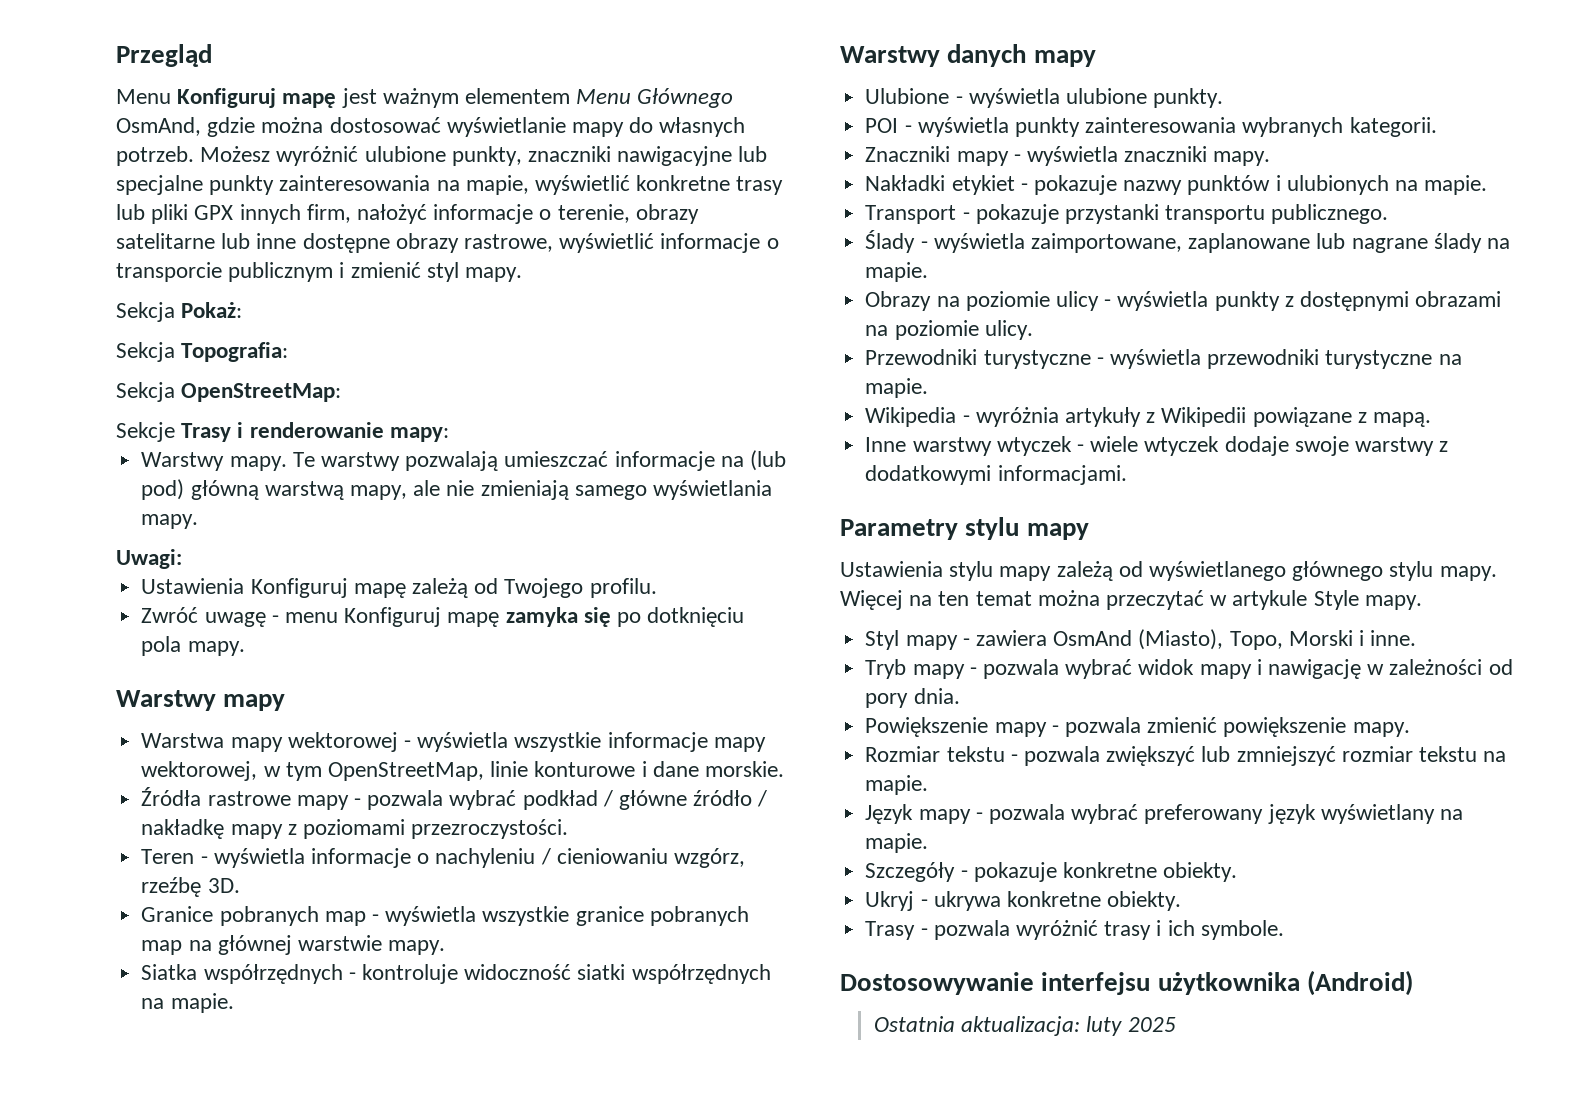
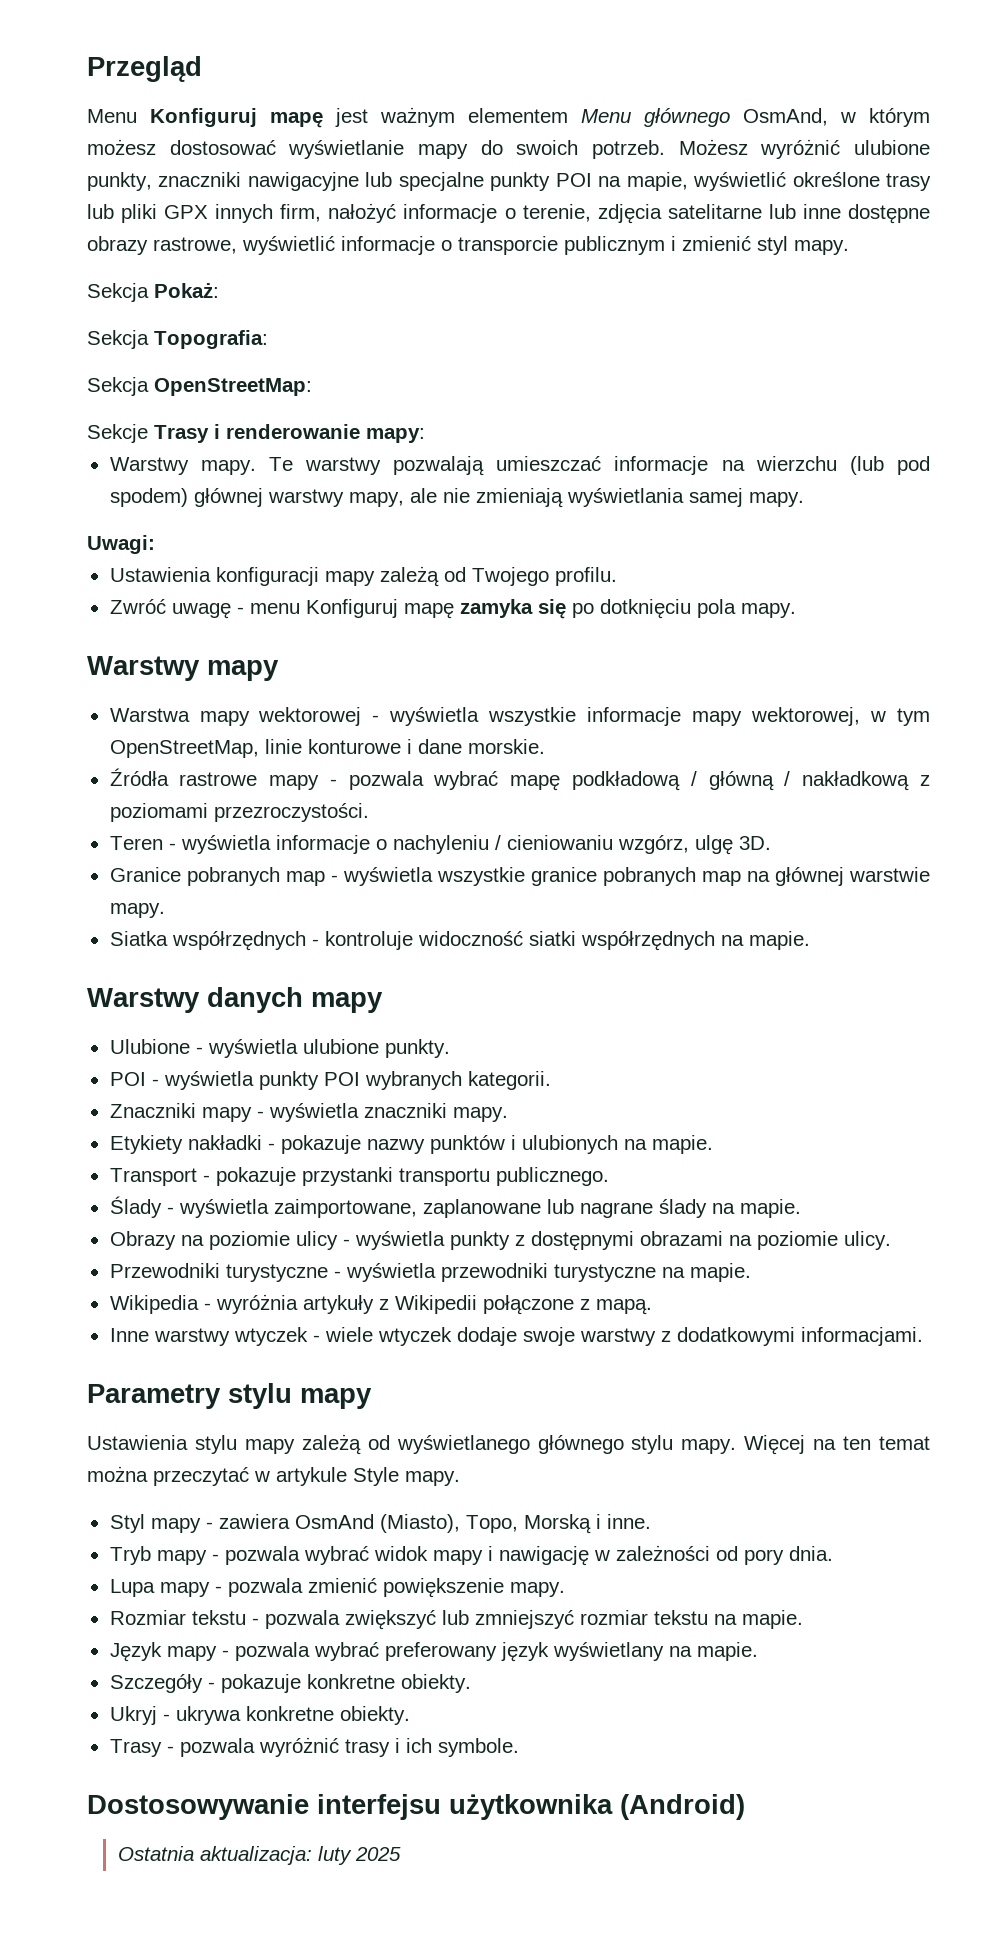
[637,88,734,108] [116,117,324,137] Głównego OsmAnd, gdzie można -> [644,108,930,127] [87,139,156,155] głównego OsmAnd, w którym możesz
[659,117,746,137] własnych -> [516,140,579,155] swoich
[279,175,431,191] zainteresowania -> [555,173,592,187] POI
[636,175,731,191] konkretne -> [792,172,880,187] określone
[635,204,699,224] obrazy -> [597,204,662,224] zdjęcia
[749,450,786,471] [141,479,344,500] (lub pod) główną warstwą -> [755,456,930,475] [109,488,344,507] wierzchu (lub pod spodem) głównej warstwy
[574,480,772,500] samego wyświetlania -> [566,488,743,507] wyświetlania samej
[250,578,406,598] Konfiguruj mapę -> [215,567,375,586] konfiguracji mapy
[522,790,768,810] [141,819,283,839] podkład / główne źródło / nakładkę mapy -> [510,771,910,791] mapę podkładową / główną / nakładkową
[141,877,202,897] rzeźbę -> [694,835,733,855] ulgę
[1085,117,1237,133] zainteresowania -> [323,1072,360,1086] POI
[865,175,1015,195] Nakładki etykiet -> [109,1135,262,1154] Etykiety nakładki
[1252,407,1352,427] powiązane -> [482,1295,574,1315] połączone
[1288,630,1353,646] Morski -> [523,1514,591,1534] Morską
[865,717,989,737] Powiększenie -> [109,1579,155,1597] Lupa

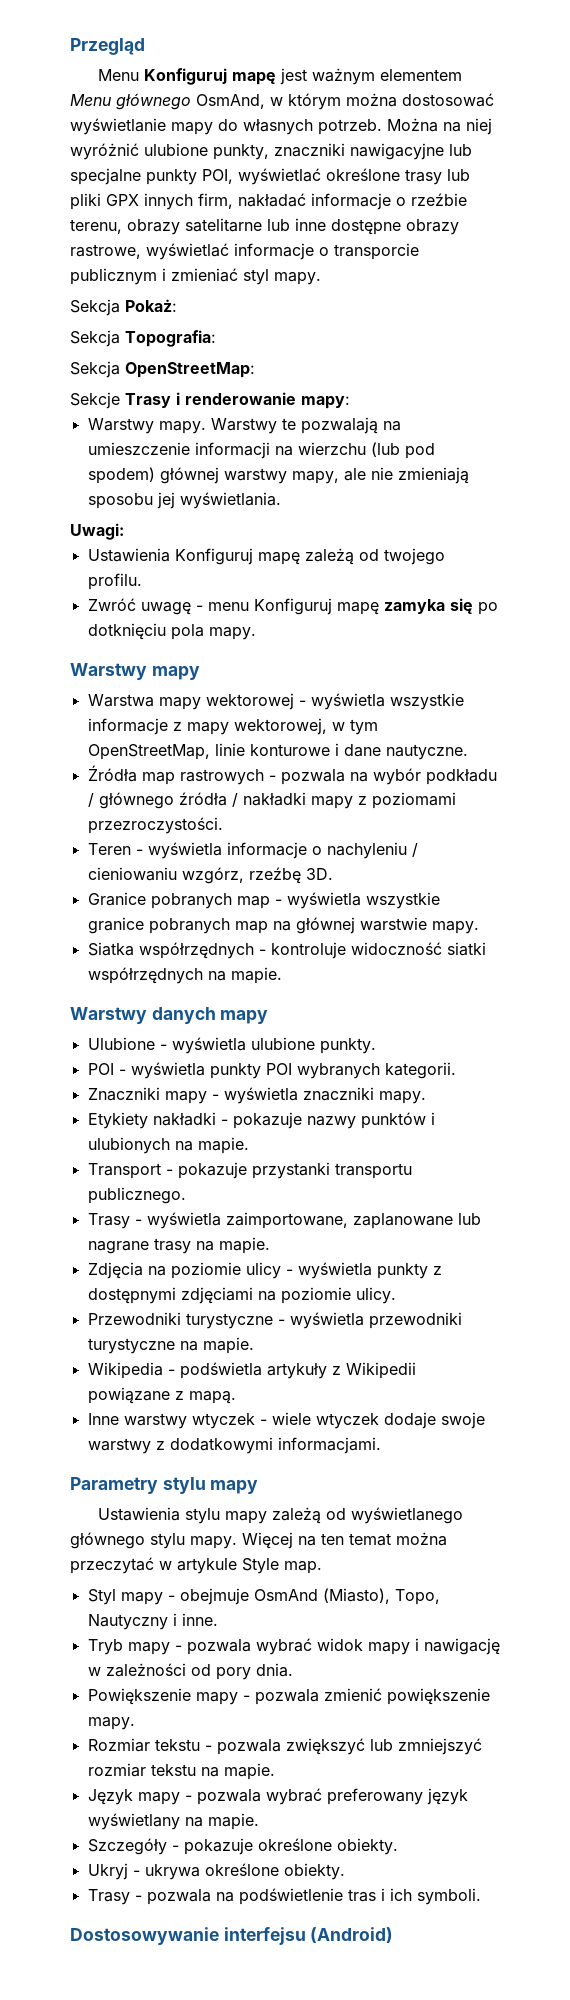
[87,139,156,155] możesz -> [346,93,397,107] można
[516,139,748,159] swoich potrzeb. Możesz -> [243,118,492,135] własnych potrzeb. Można na niej
[555,172,787,191] POI na mapie, wyświetlić -> [202,168,321,185] POI, wyświetlać
[328,203,662,224] nałożyć informacje o terenie, zdjęcia -> [238,193,467,210] [70,219,180,235] nakładać informacje o rzeźbie terenu, obrazy
[242,236,335,255] wyświetlić -> [146,243,229,260] wyświetlać
[682,236,751,251] zmienić -> [171,268,238,282] zmieniać
[268,456,709,476] Te warstwy pozwalają umieszczać informacje -> [210,417,401,434] [87,442,270,459] Warstwy te pozwalają na umieszczenie informacji
[566,488,804,507] wyświetlania samej mapy. -> [87,492,281,509] sposobu jej wyświetlania.
[215,566,549,587] konfiguracji mapy zależą od Twojego -> [174,548,445,565] Konfiguruj mapę zależą od twojego
(682, 716) none -> [172,722,182,731] z
[467,739,545,754] morskie. -> [385,744,468,760] nautyczne.
[179,771,910,791] rastrowe mapy - pozwala wybrać mapę podkładową / główną / nakładkową -> [141,768,497,785] [87,792,353,809] map rastrowych - pozwala na wybór podkładu / głównego źródła / nakładki mapy
[694,835,733,855] ulgę -> [248,867,301,884] rzeźbę
[109,1196,162,1218] Ślady -> [87,1213,130,1229] Trasy
[658,1199,801,1218] [109,1231,176,1250] ślady na mapie. // Obrazy -> [153,1237,270,1254] [87,1262,143,1279] trasy na mapie. // Zdjęcia
[639,1231,723,1246] obrazami -> [180,1287,253,1304] zdjęciami
[215,1294,298,1314] wyróżnia -> [179,1362,262,1379] podświetla
[482,1295,574,1315] połączone -> [87,1387,170,1404] powiązane
[405,1471,460,1486] mapy. -> [284,1561,322,1574] map.
[218,1514,290,1529] zawiera -> [179,1588,249,1605] obejmuje
[523,1514,591,1534] Morską -> [87,1614,168,1630] Nautyczny
[109,1579,155,1597] Lupa -> [87,1688,191,1705] Powiększenie
[306,1674,395,1689] konkretne -> [257,1838,332,1851] określone
[245,1706,334,1721] konkretne -> [204,1863,279,1876] określone
[258,1737,390,1757] wyróżnić trasy -> [215,1888,376,1905] na podświetlenie tras
[437,1738,519,1757] symbole. -> [416,1888,481,1905] symboli.
[449,1794,613,1820] użytkownika -> (306, 1936) none
[117,1846,401,1865] // Ostatnia aktualizacja: luty 2025 -> (394, 1935) none

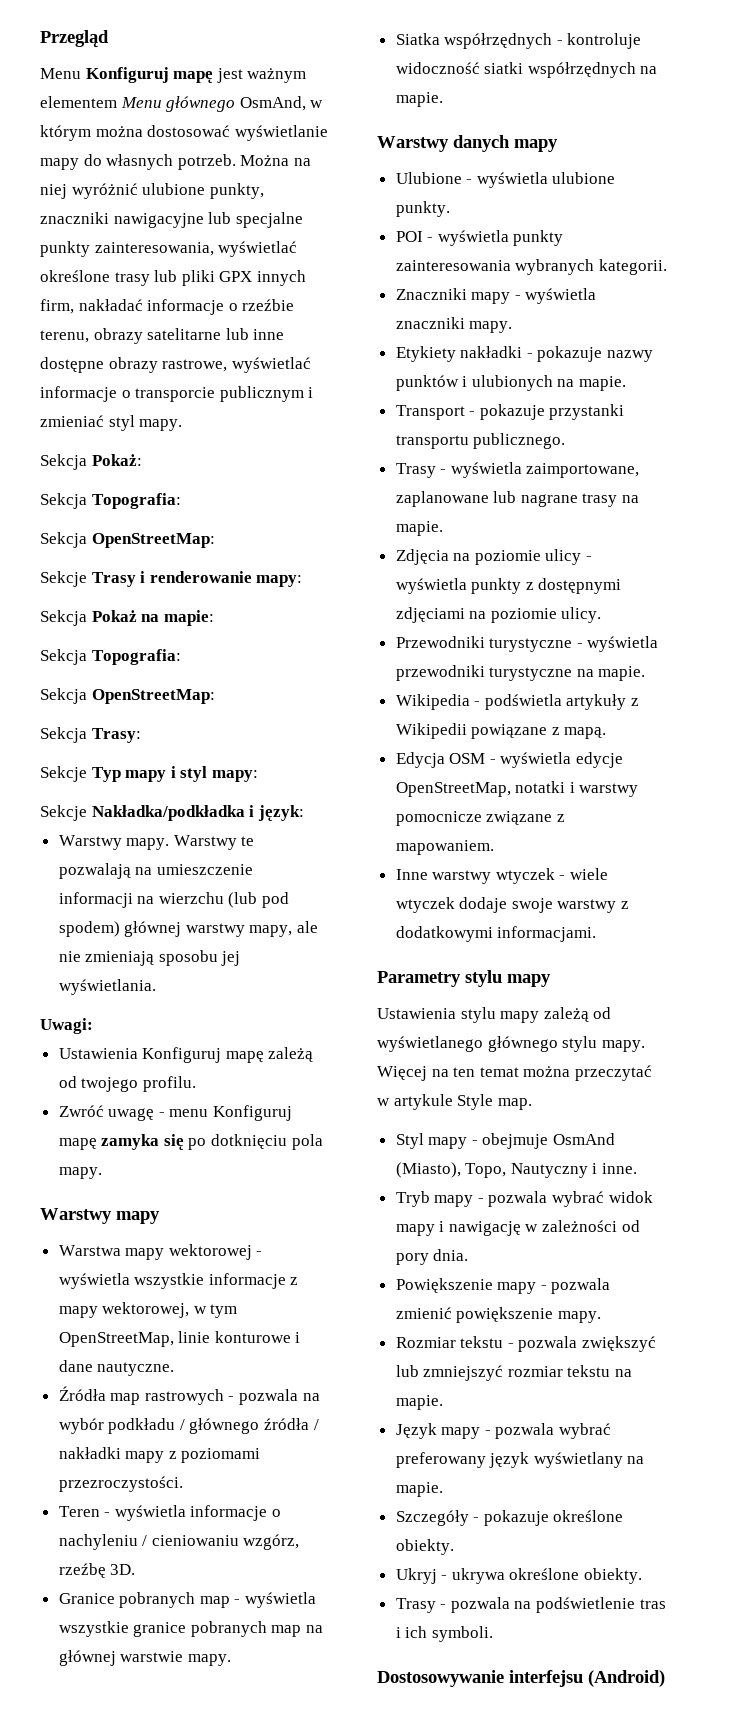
[202,169,233,184] POI, -> [94,242,214,256] zainteresowania,
(350, 402) none -> [40,610,214,626] [40,649,181,665] [40,688,215,704] [40,727,141,743] [40,766,258,782] [40,805,304,821] // Sekcja Pokaż na mapie: // Sekcja Topografia: // Sekcja OpenStreetMap: // Sekcja Trasy: // Sekcje Typ mapy i styl mapy: // Sekcje Nakładka/podkładka i język:
[265,1063,292,1075] POI -> [395,260,511,271] zainteresowania
(236, 1397) none -> [395,752,624,768] [395,781,639,797] [395,811,565,826] [395,840,494,855] // Edycja OSM - wyświetla edycje OpenStreetMap, notatki i warstwy pomocnicze związane z mapowaniem.

